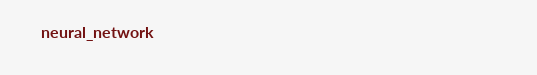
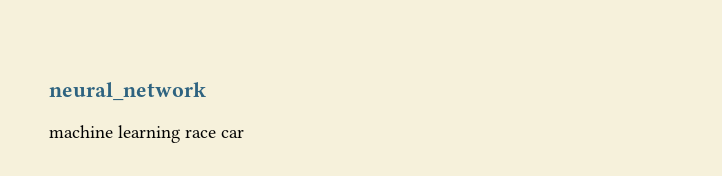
(154, 34) none -> [49,125,244,143] // machine learning race car

